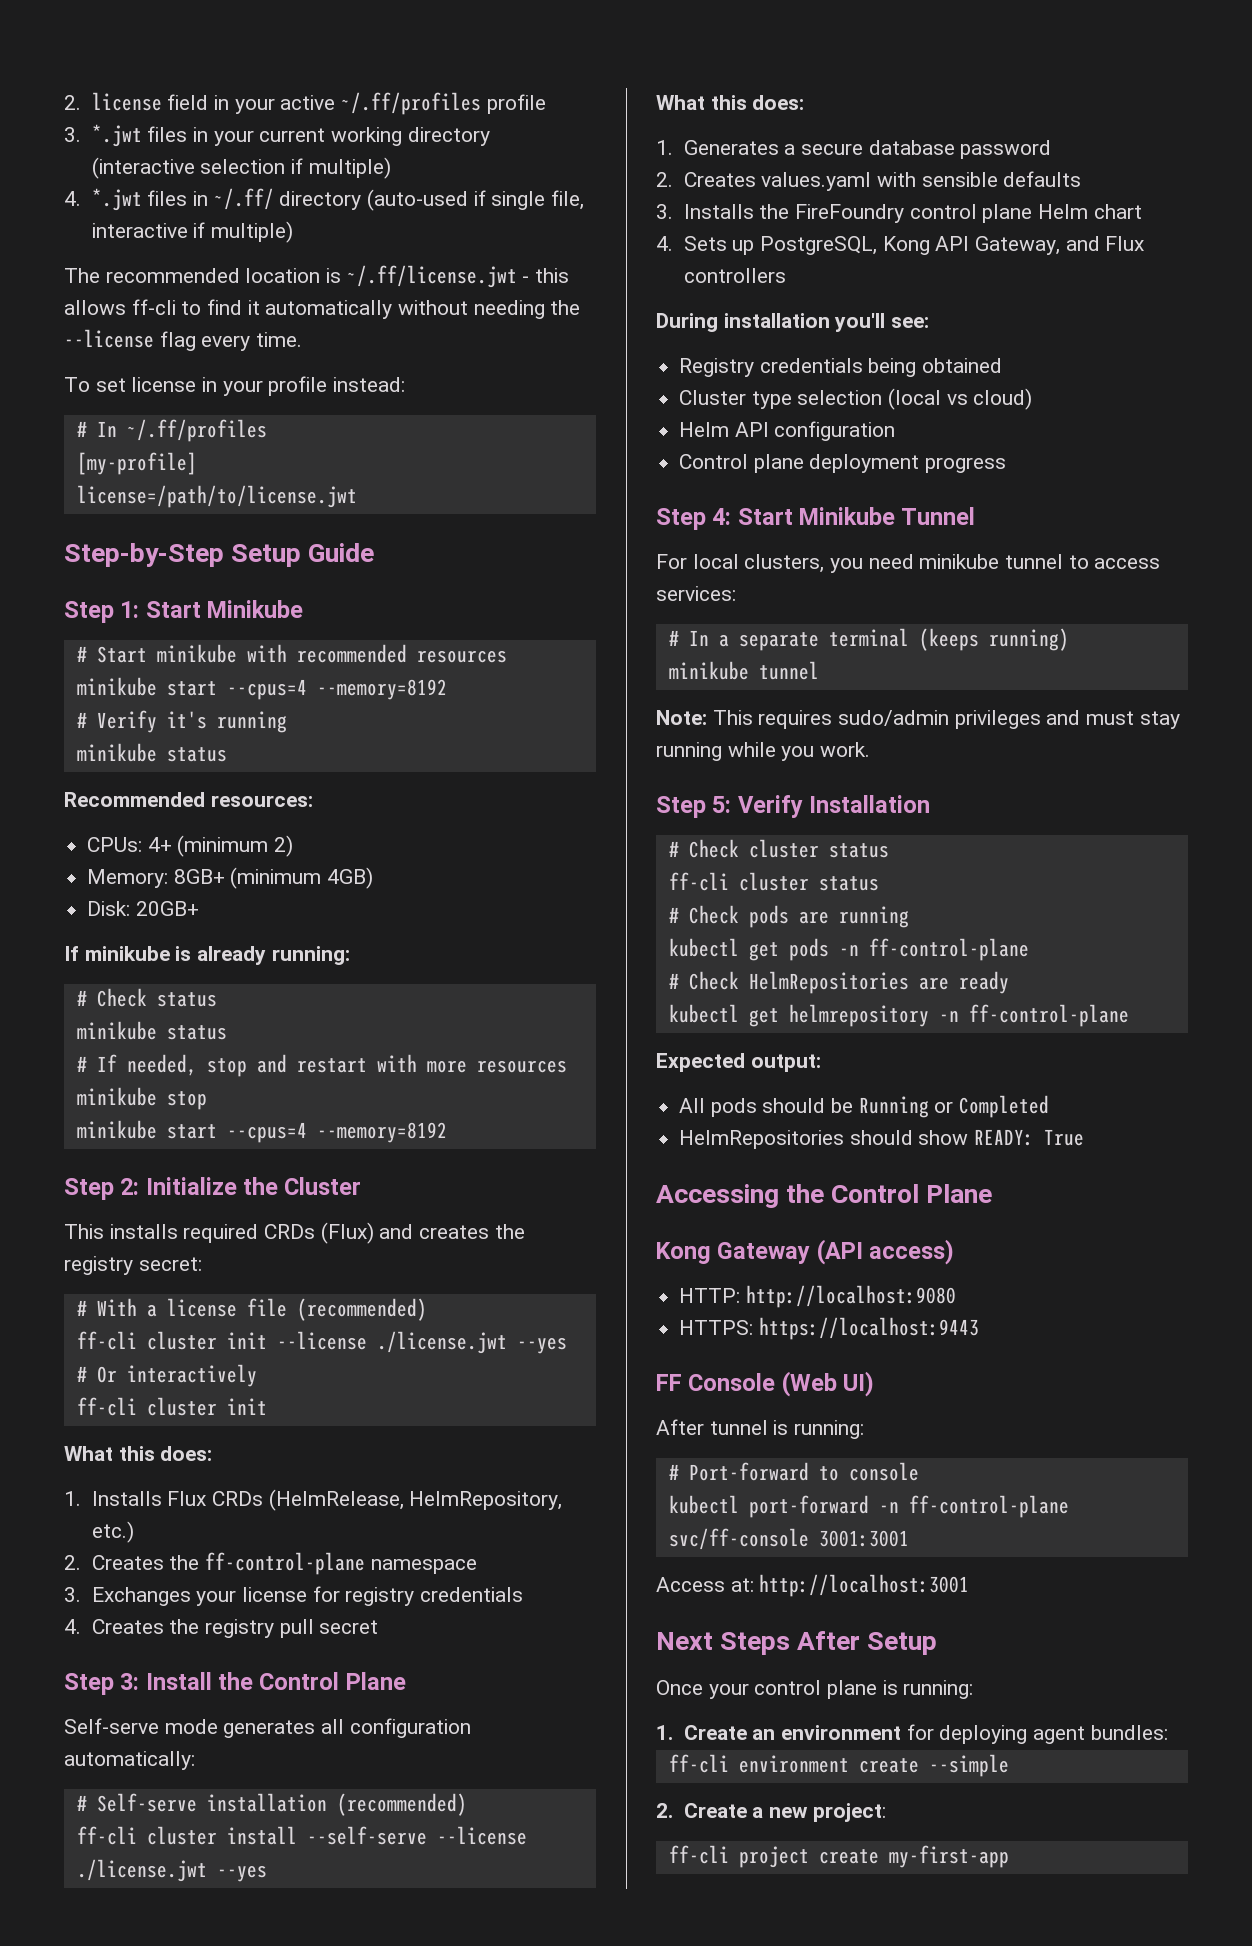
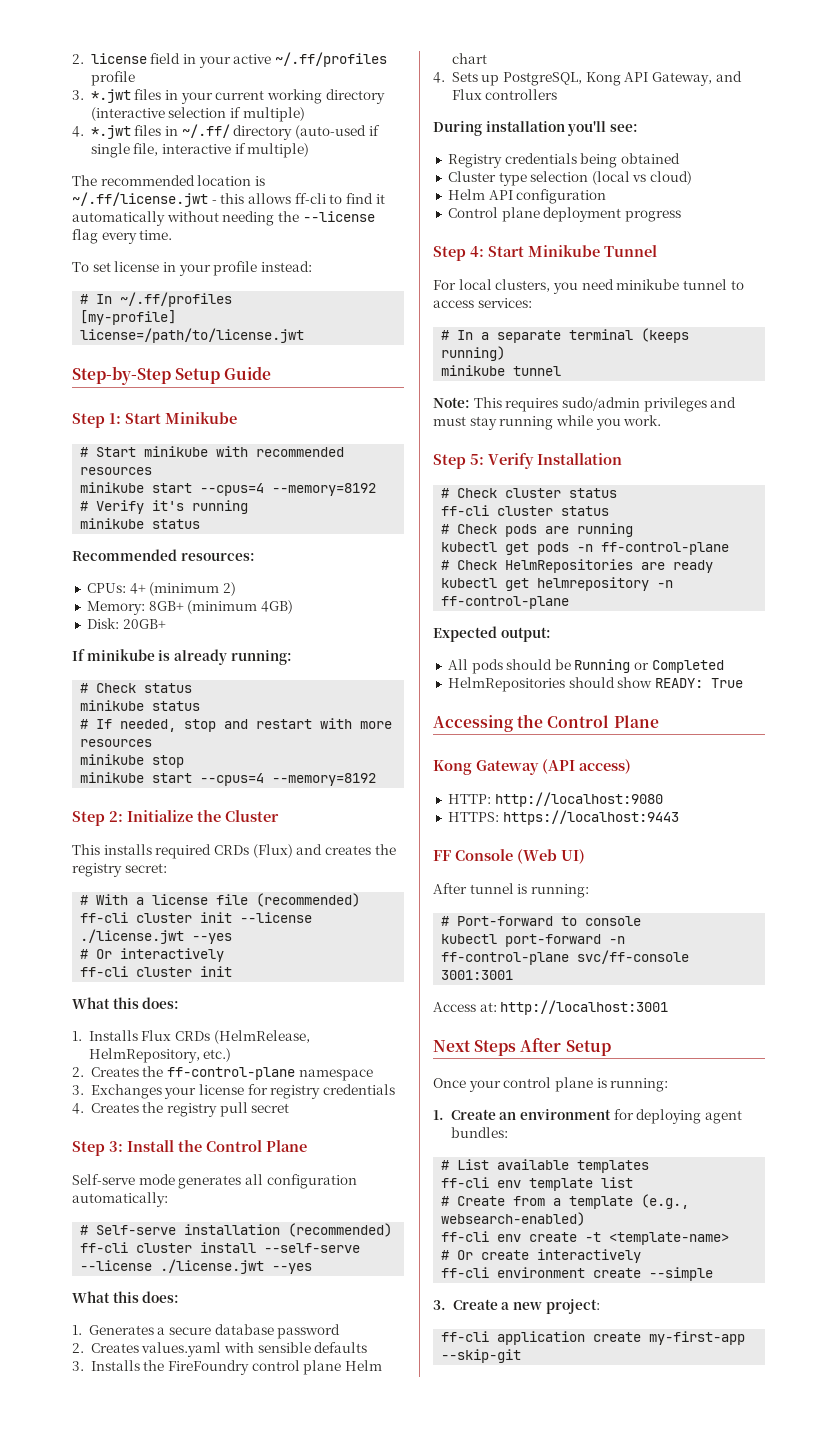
(1168, 1732) none -> [441,1159,650,1173] [441,1177,634,1191] [441,1194,690,1209] [441,1212,586,1226] [441,1231,730,1245] [441,1249,642,1263] // # List available templates // ff-cli env template list // # Create from a template (e.g., websearch-enabled) // ff-cli env create -t <template-name> // # Or create interactively
[656,1803,673,1818] 2. -> [433,1300,446,1310] 3.
[738,1846,809,1868] project -> [497,1331,586,1345] application
(1009, 1856) none -> [441,1349,522,1363] --skip-git

